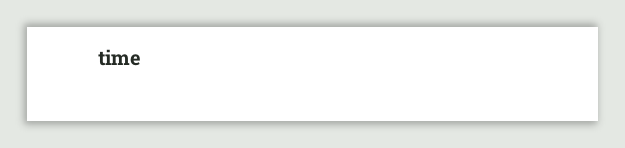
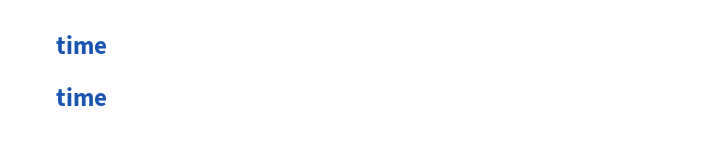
[98,49,141,66] time -> [56,35,107,54] [56,87,107,106] time // time

